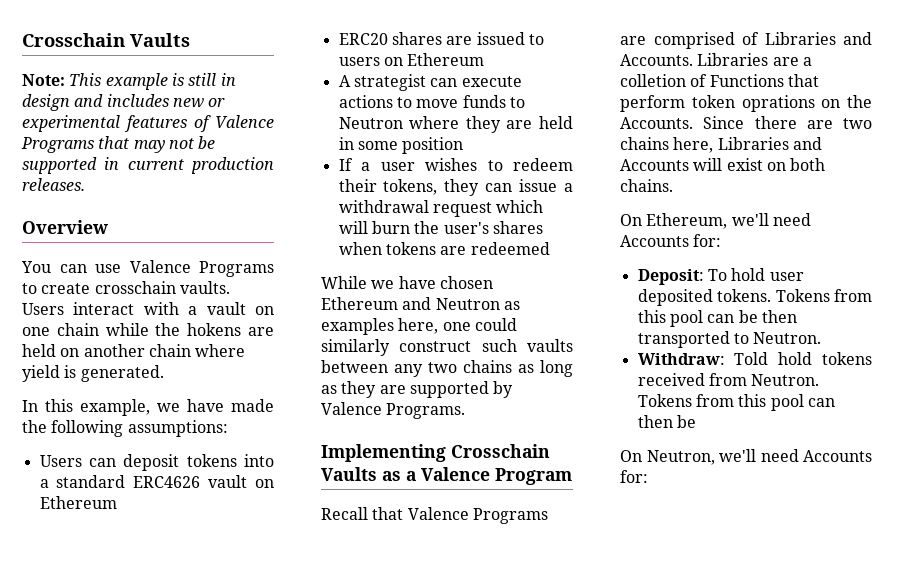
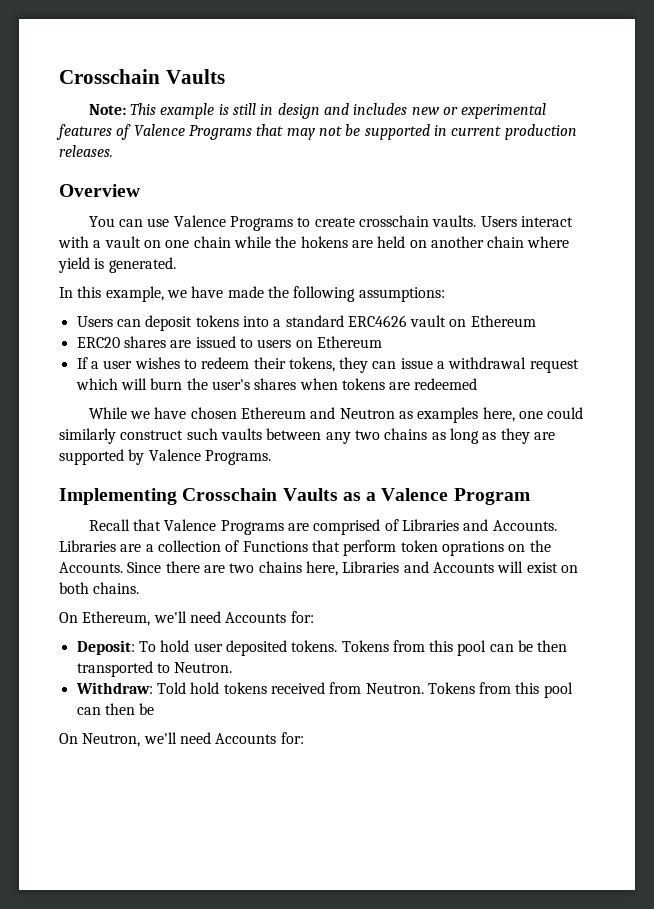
[338,74,522,91] [338,95,525,108] [338,116,573,133] [338,137,464,154] // A strategist can execute actions to move funds to Neutron where they are held in some position -> (382, 342) none
[620,74,686,87] colletion -> [157,540,221,552] collection

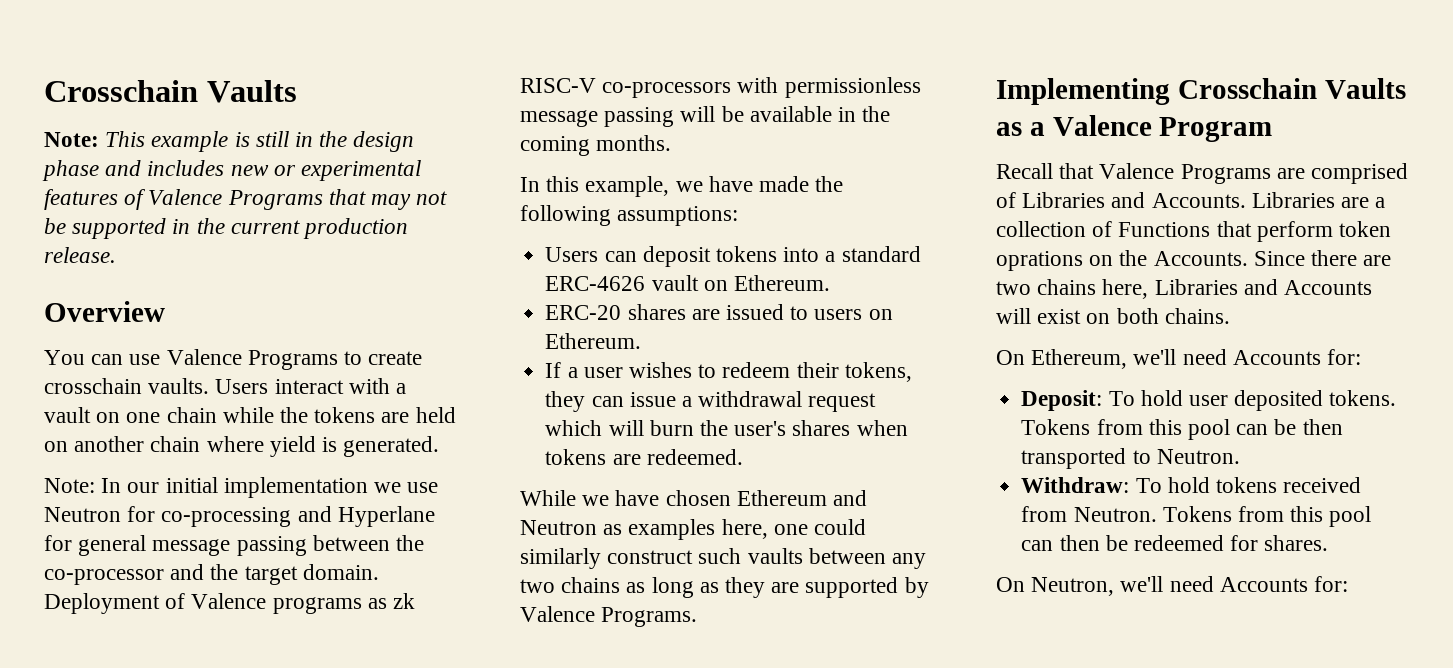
[277,103,320,119] design -> [319,131,415,152] [42,160,99,181] the design phase
(447, 130) none -> [196,218,225,234] the
[59,145,113,157] releases. -> [44,247,116,263] release.
[300,236,348,248] hokens -> [314,407,376,423] tokens
(176, 265) none -> [44,477,439,498] [44,506,435,527] [44,535,425,556] [44,564,379,585] [44,593,416,614] [520,77,921,98] [520,106,891,127] [520,135,672,156] // Note: In our initial implementation we use Neutron for co-processing and Hyperlane for general message passing between the co-processor and the target domain. Deployment of Valence programs as zk RISC-V co-processors with permissionless message passing will be available in the coming months.
[347,315,536,327] [76,337,120,348] ERC4626 vault on Ethereum // ERC20 -> [545,275,830,291] [545,305,622,320] ERC-4626 vault on Ethereum. // ERC-20
[316,336,382,348] Ethereum -> [545,333,642,349] Ethereum.
[414,378,478,390] redeemed -> [646,449,743,465] redeemed.
[156,682,186,694] Told -> [1135,478,1162,493] To
(155, 709) none -> [1133,535,1329,551] redeemed for shares.

